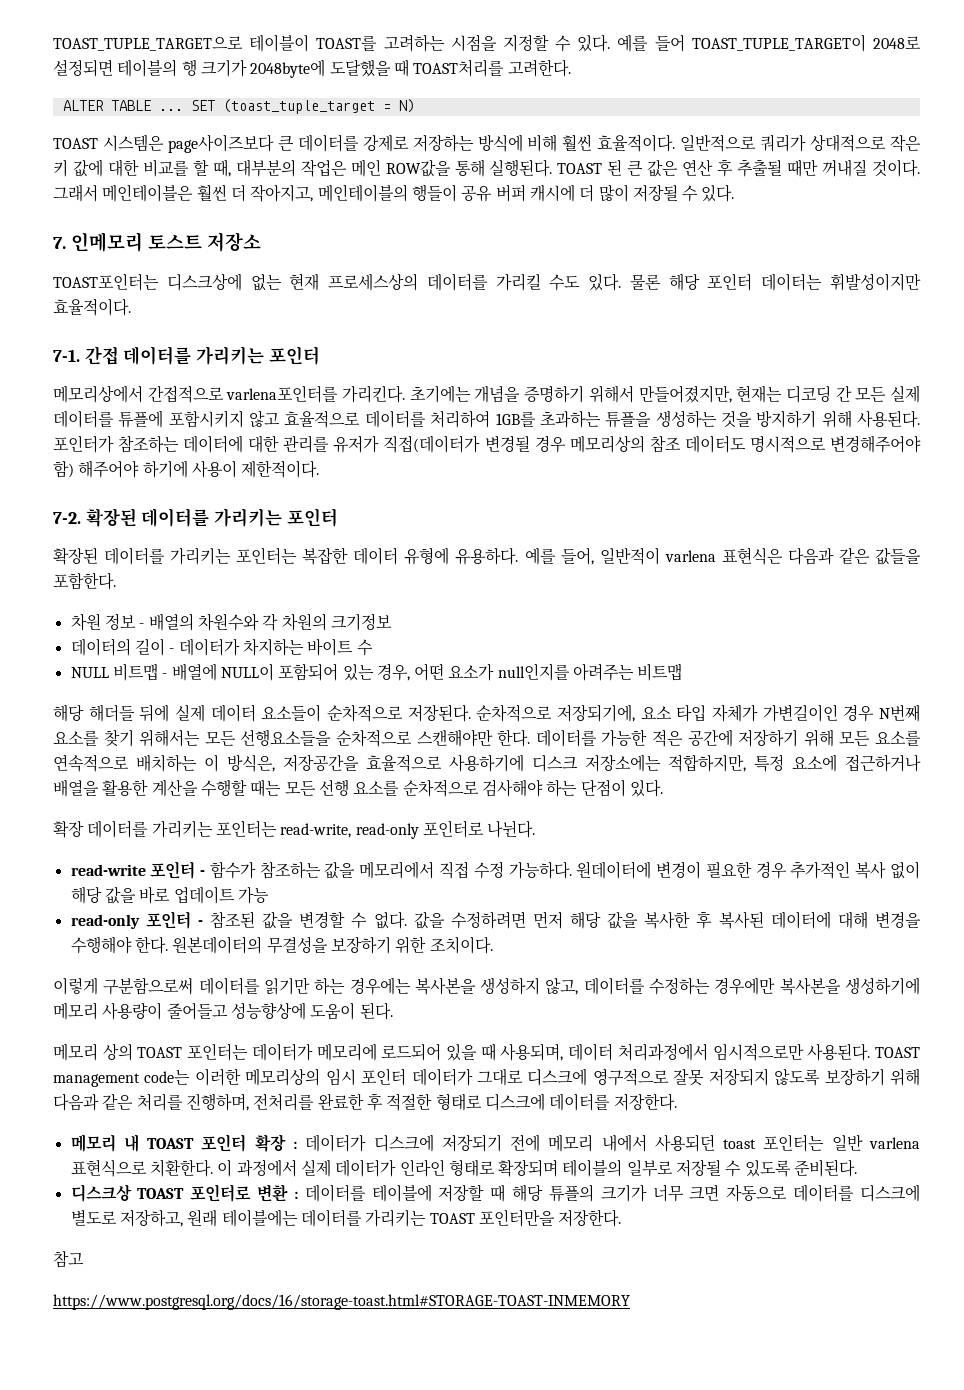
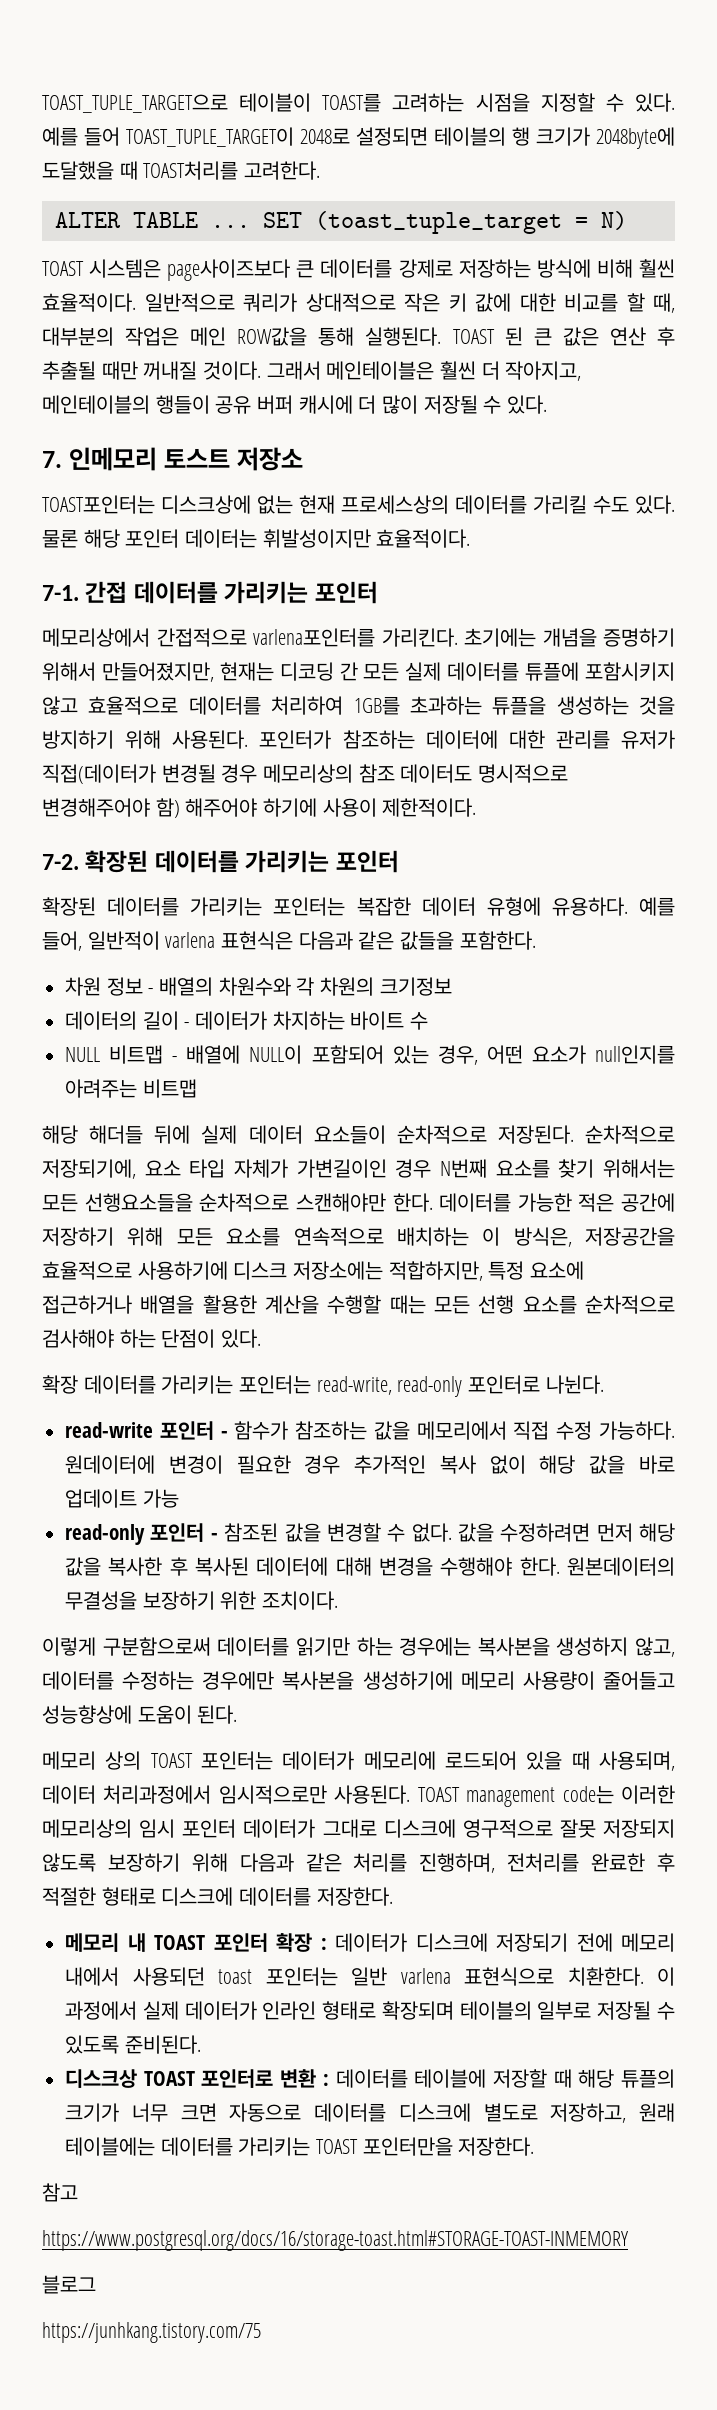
(630, 1302) none -> [42,2275,96,2294] [42,2322,261,2343] // 블로그 // https://junhkang.tistory.com/75

